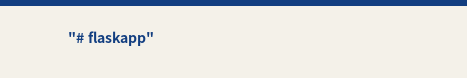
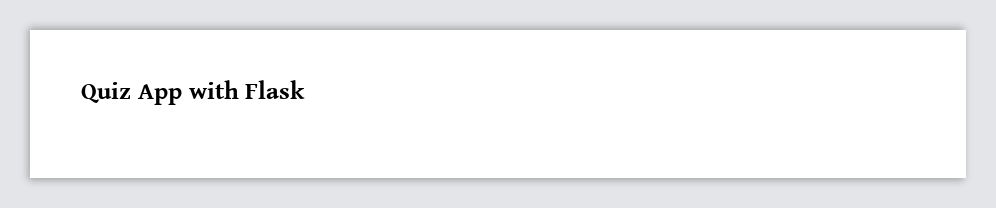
[68,31,154,46] "# flaskapp" -> [81,80,306,105] Quiz App with Flask

